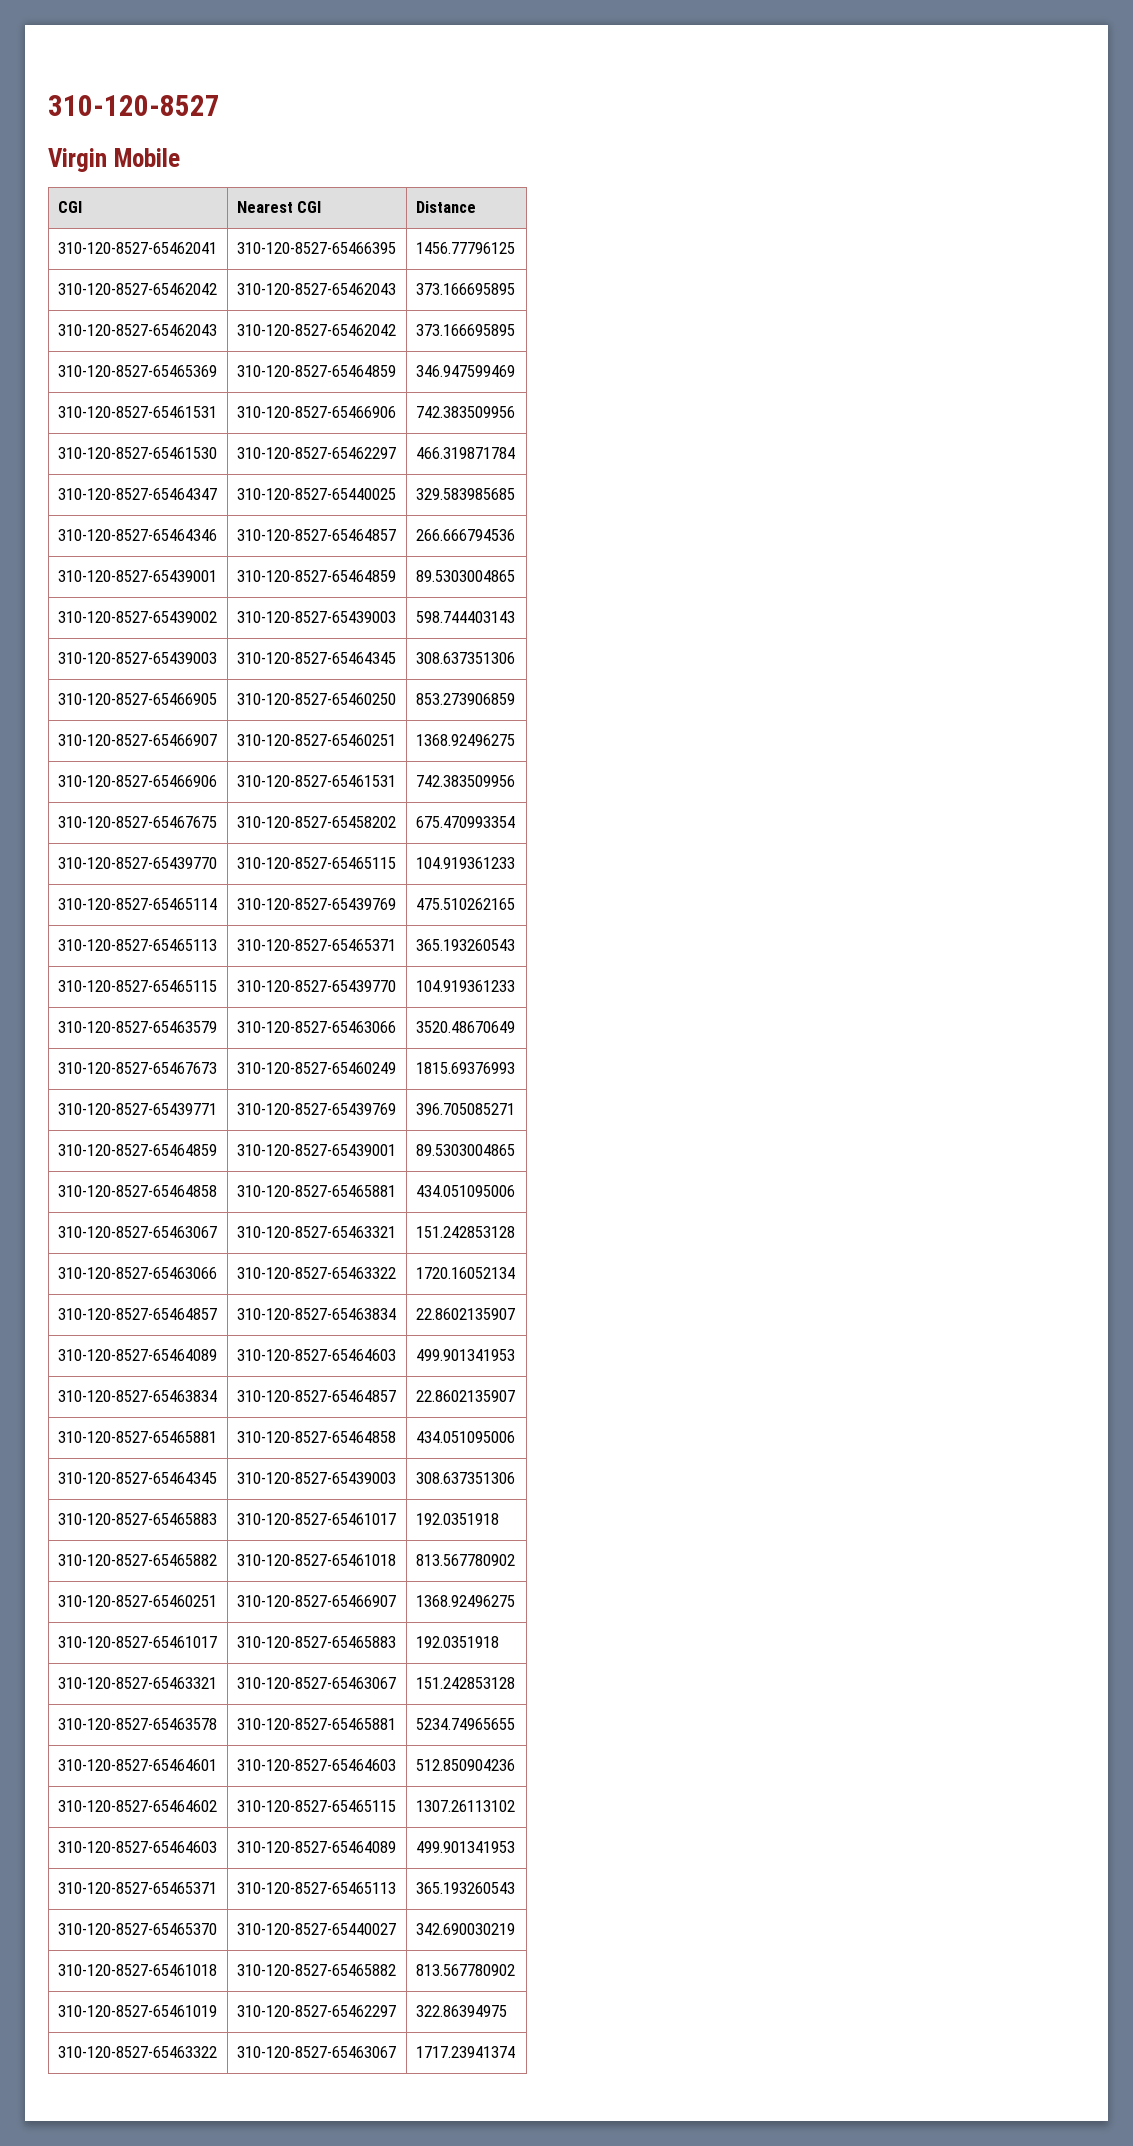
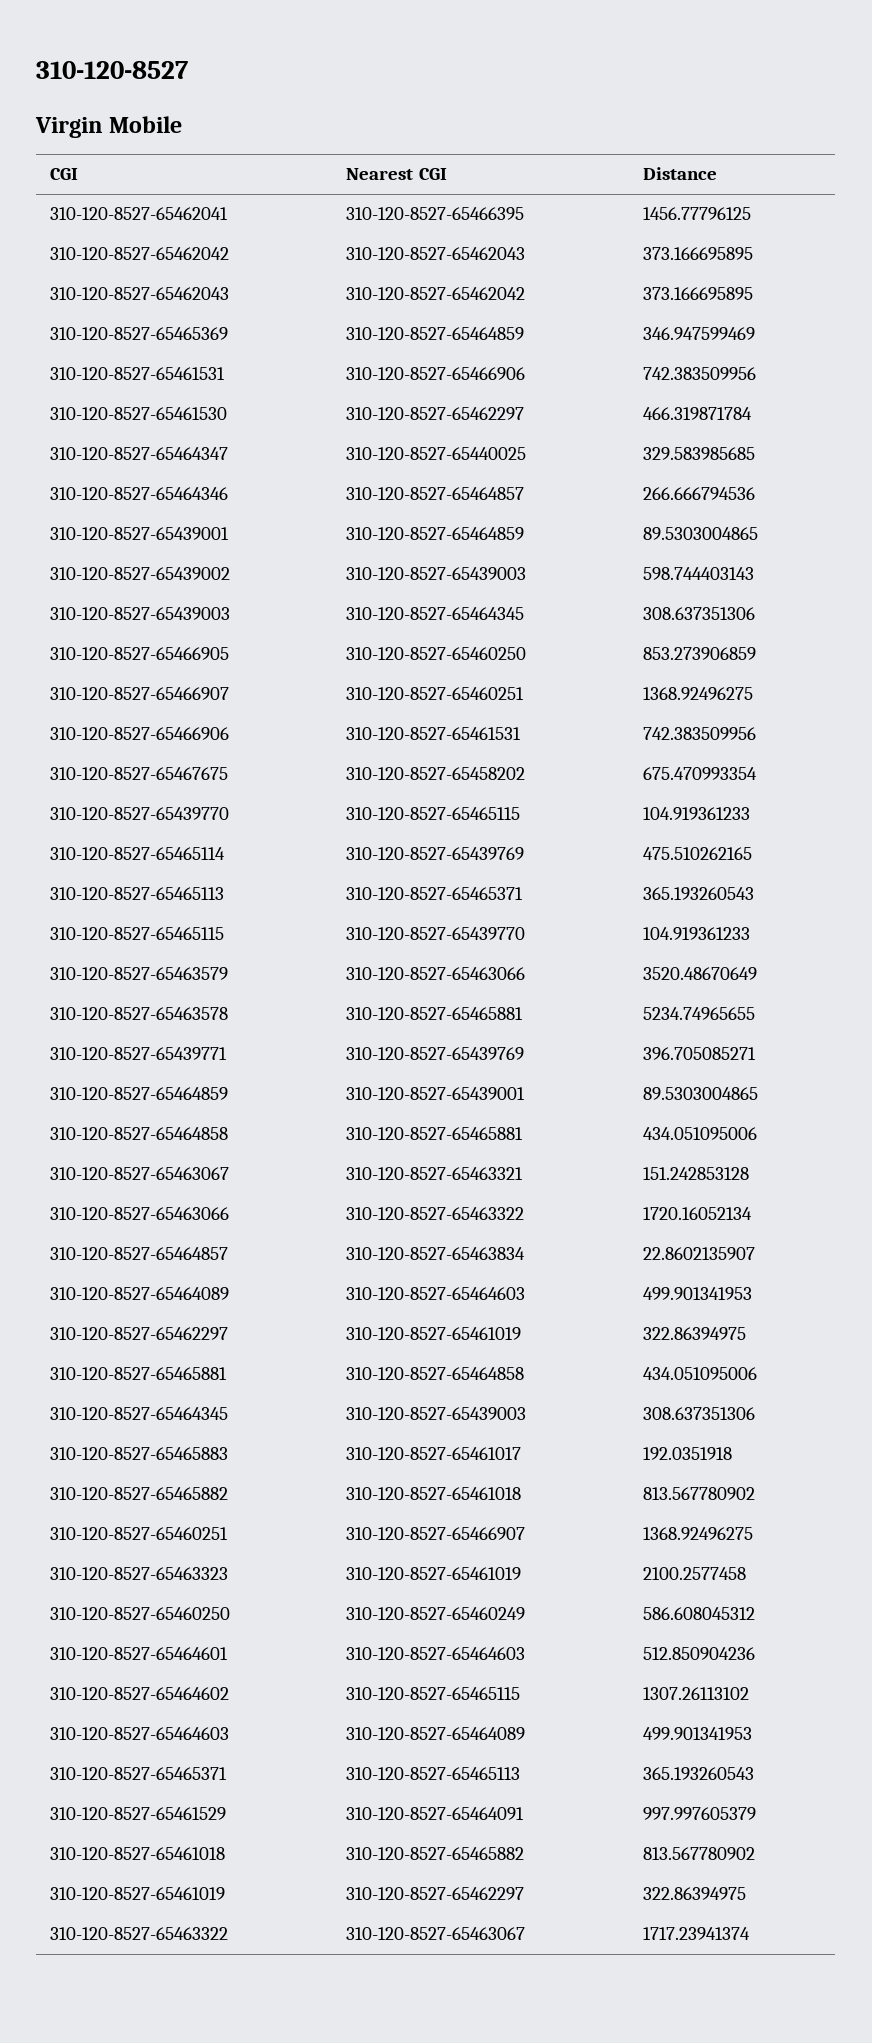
[57,1062,217,1074] [236,1062,396,1074] [415,1062,515,1074] 310-120-8527-65467673 | 310-120-8527-65460249 | 1815.69376993 -> [50,1007,229,1020] [346,1007,524,1020] [643,1007,756,1020] 310-120-8527-65463578 | 310-120-8527-65465881 | 5234.74965655
[57,1390,217,1402] [236,1390,396,1402] [415,1390,515,1402] 310-120-8527-65463834 | 310-120-8527-65464857 | 22.8602135907 -> [50,1327,229,1340] [346,1327,522,1340] [643,1327,747,1340] 310-120-8527-65462297 | 310-120-8527-65461019 | 322.86394975
[57,1636,217,1648] [236,1636,396,1648] [415,1636,499,1648] [57,1677,217,1689] [236,1677,396,1689] [415,1677,515,1689] [57,1718,217,1730] [236,1718,396,1730] [415,1718,515,1730] 310-120-8527-65461017 | 310-120-8527-65465883 | 192.0351918 // 310-120-8527-65463321 | 310-120-8527-65463067 | 151.242853128 // 310-120-8527-65463578 | 310-120-8527-65465881 | 5234.74965655 -> [50,1567,229,1580] [346,1567,522,1580] [643,1567,747,1580] [50,1607,231,1620] [346,1607,526,1620] [643,1607,756,1620] 310-120-8527-65463323 | 310-120-8527-65461019 | 2100.2577458 // 310-120-8527-65460250 | 310-120-8527-65460249 | 586.608045312
[57,1923,217,1935] [236,1923,396,1935] [415,1923,515,1935] 310-120-8527-65465370 | 310-120-8527-65440027 | 342.690030219 -> [50,1807,227,1820] [346,1807,525,1820] [643,1807,757,1820] 310-120-8527-65461529 | 310-120-8527-65464091 | 997.997605379

